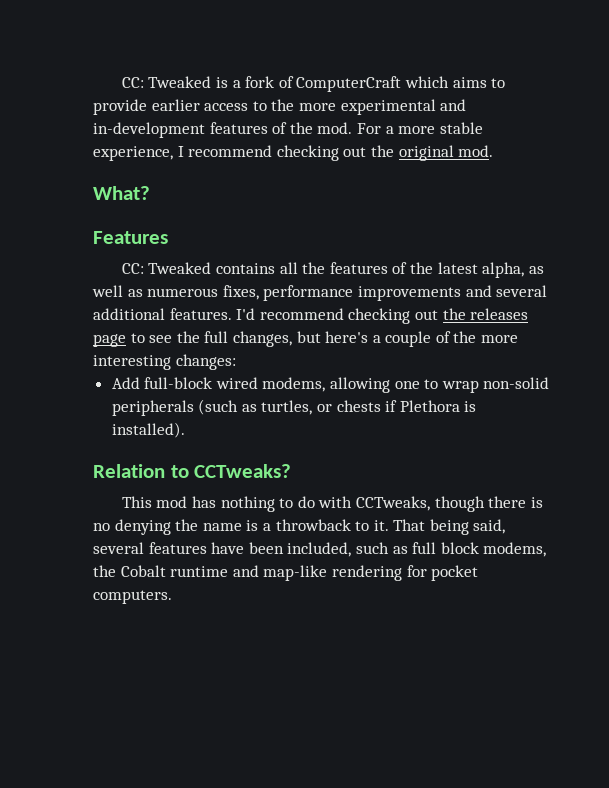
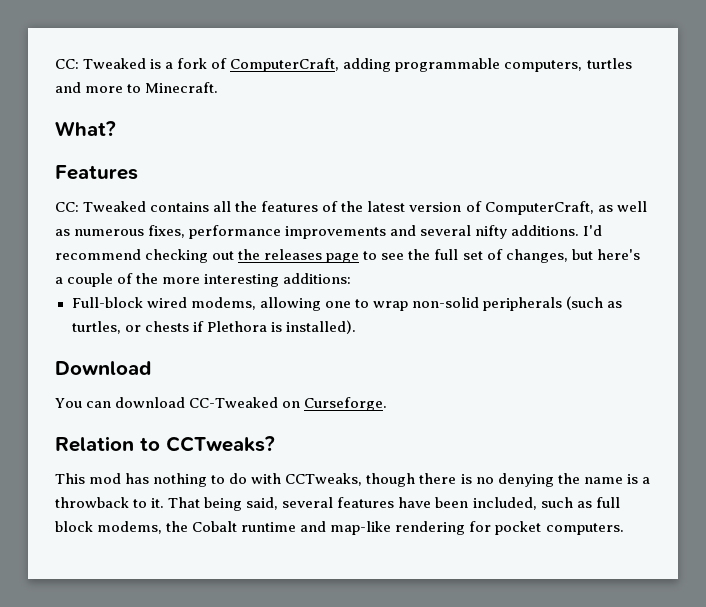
[296,76,506,92] [93,99,467,115] [93,122,483,138] [93,145,494,161] ComputerCraft which aims to provide earlier access to the more experimental and in-development features of the mod. For a more stable experience, I recommend checking out the original mod. -> [230,58,632,72] [55,82,219,93] ComputerCraft, adding programmable computers, turtles and more to Minecraft.
[482,262,525,278] alpha, -> [409,201,594,215] version of ComputerCraft,
[93,308,232,320] additional features. -> [475,225,580,239] nifty additions.
(229, 337) none -> [462,249,503,260] set of
[175,354,236,370] [111,377,213,389] changes: // Add full-block -> [283,273,352,284] [71,297,143,308] additions: // Full-block
(185, 430) none -> [55,361,151,375] [55,397,388,411] // Download // You can download CC-Tweaked on Curseforge.

